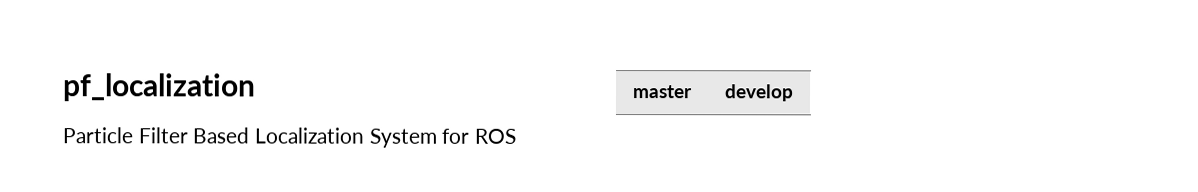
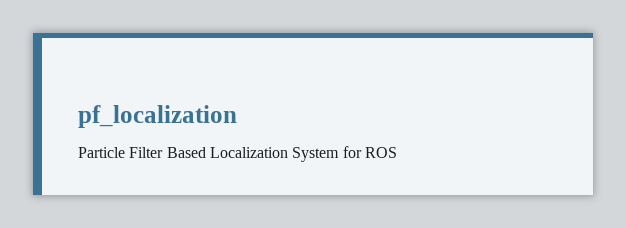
[631,85,693,99] [723,84,794,102] // master | develop -> (397, 152) none

